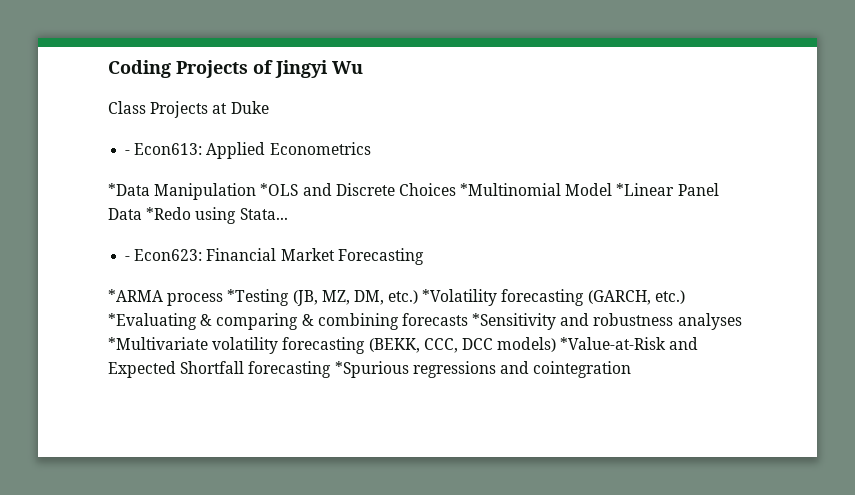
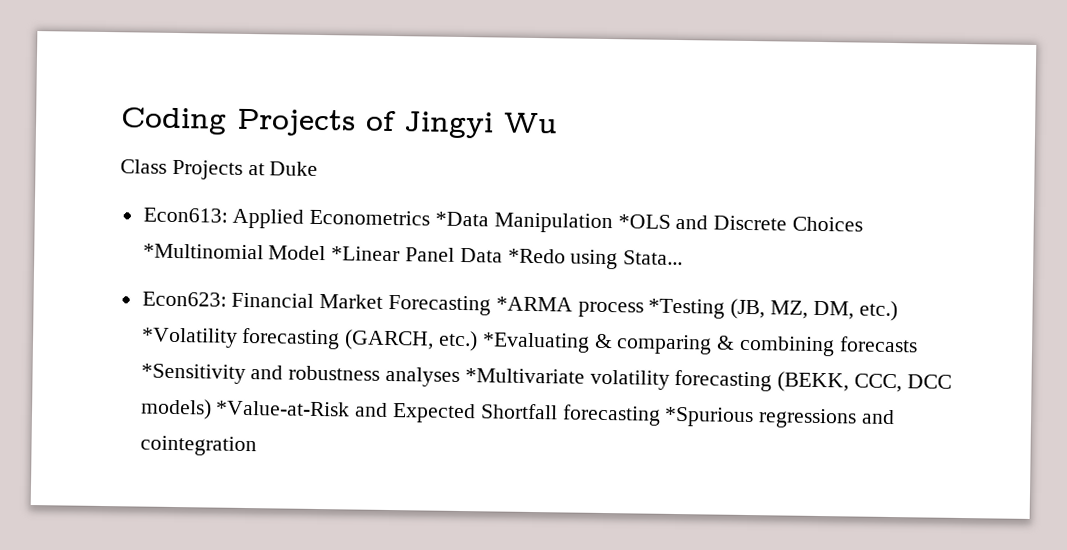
[125,150,131,155] - -> (319, 168) none
(371, 148) // -> (431, 217) none
[125,256,131,261] - -> (684, 258) none
(424, 256) // -> (492, 305) none

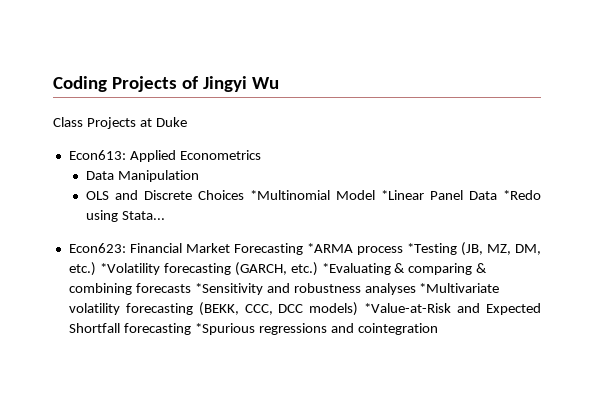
[435,211,490,227] *Data -> [86,171,115,180] // Data
[617,214,671,229] *OLS -> [86,191,110,200] // OLS

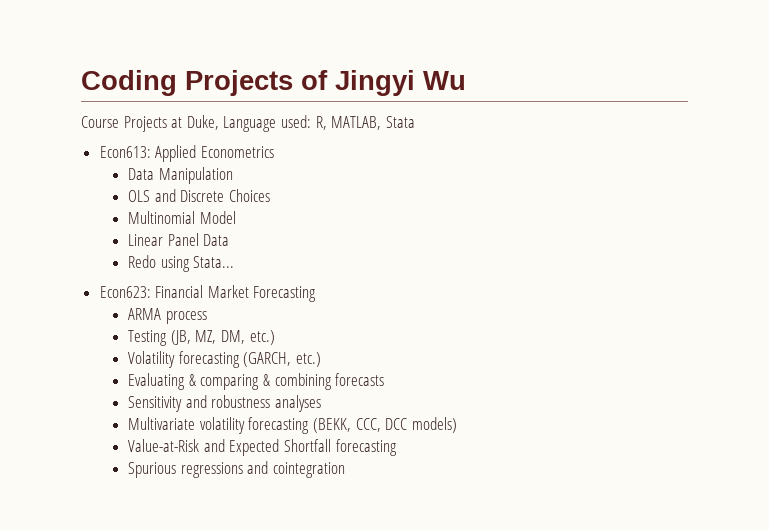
[53,117,83,127] Class -> [81,116,119,128] Course
[155,117,187,127] Duke -> [186,115,415,132] Duke, Language used: R, MATLAB, Stata
[250,190,331,200] *Multinomial -> [128,211,196,224] // Multinomial
[381,190,425,200] *Linear -> [128,234,164,246] // Linear
[503,190,541,200] *Redo -> [128,255,157,268] // Redo
[306,243,353,253] *ARMA -> [128,308,162,320] // ARMA
[406,243,457,255] *Testing -> [128,330,168,346] // Testing
[99,263,160,275] *Volatility -> [128,351,176,368] // Volatility
[321,263,391,275] *Evaluating -> [128,373,186,390] // Evaluating
[194,283,263,295] *Sensitivity -> [128,396,183,412] // Sensitivity
[419,283,500,293] *Multivariate -> [128,417,196,430] // Multivariate
[364,303,452,313] *Value-at-Risk -> [128,439,200,452] // Value-at-Risk
[194,323,255,335] *Spurious -> [128,462,177,478] // Spurious

